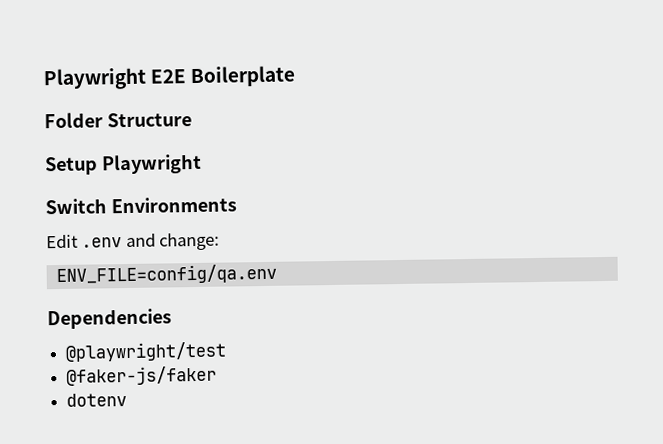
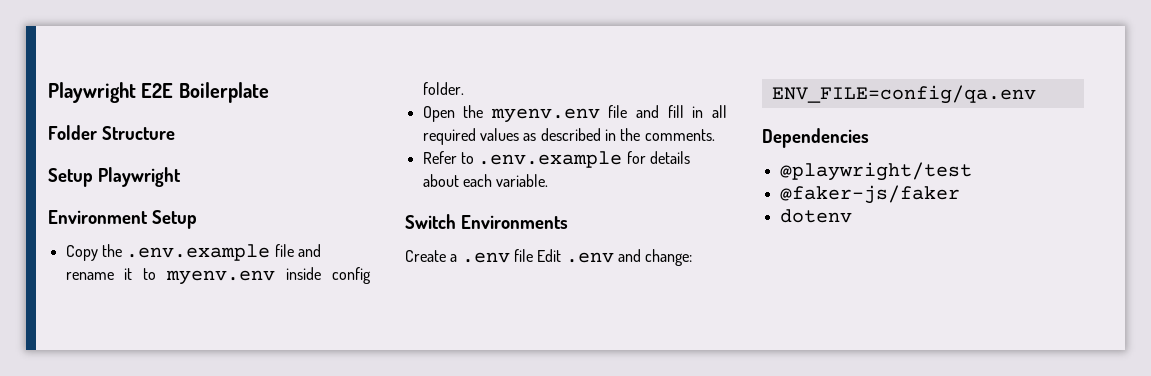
[45,196,237,215] Switch Environments // -> [48,210,197,229] [65,244,321,261] [65,267,371,285] [422,82,464,95] [422,105,727,123] [422,128,715,145] [422,151,690,168] [422,174,549,187] [405,214,568,229] [405,249,533,263] Environment Setup // Copy the .env.example file and rename it to myenv.env inside config folder. // Open the myenv.env file and fill in all required values as described in the comments. // Refer to .env.example for details about each variable. // Switch Environments // Create a .env file

